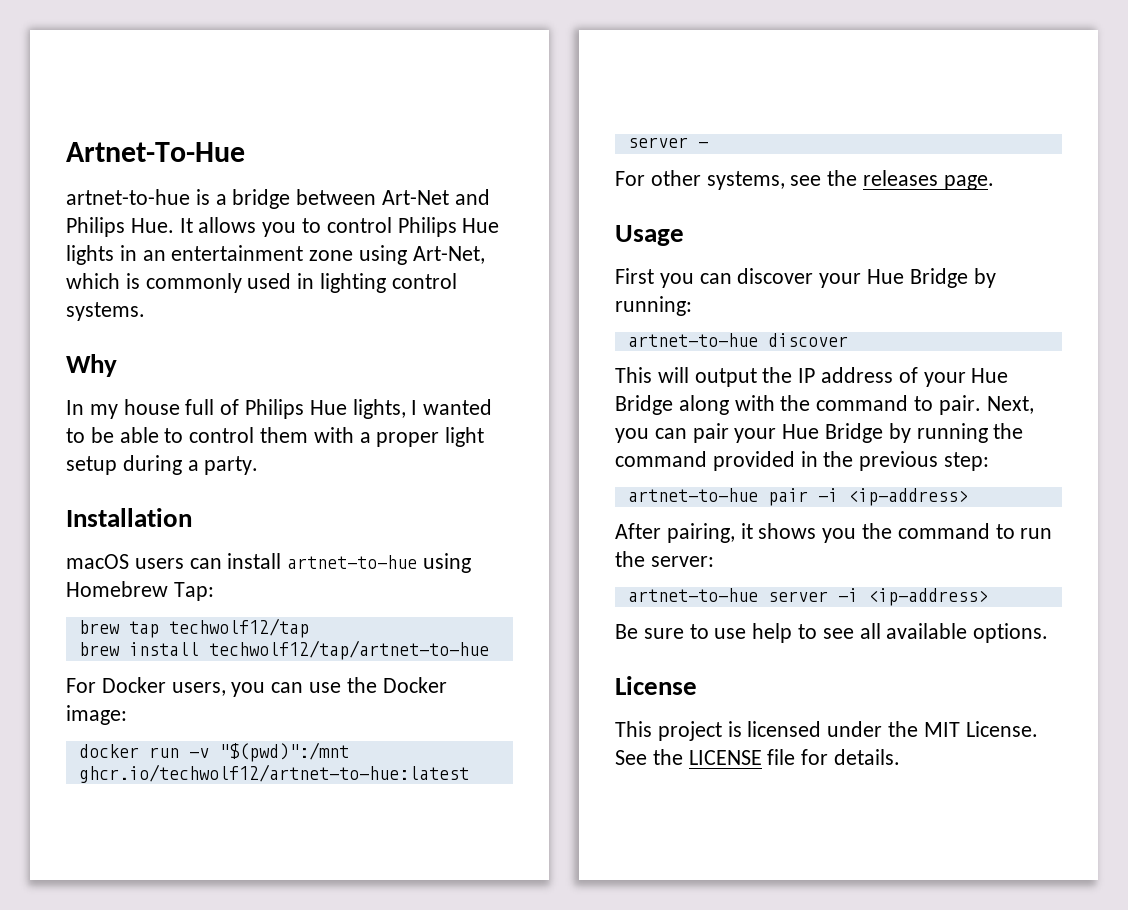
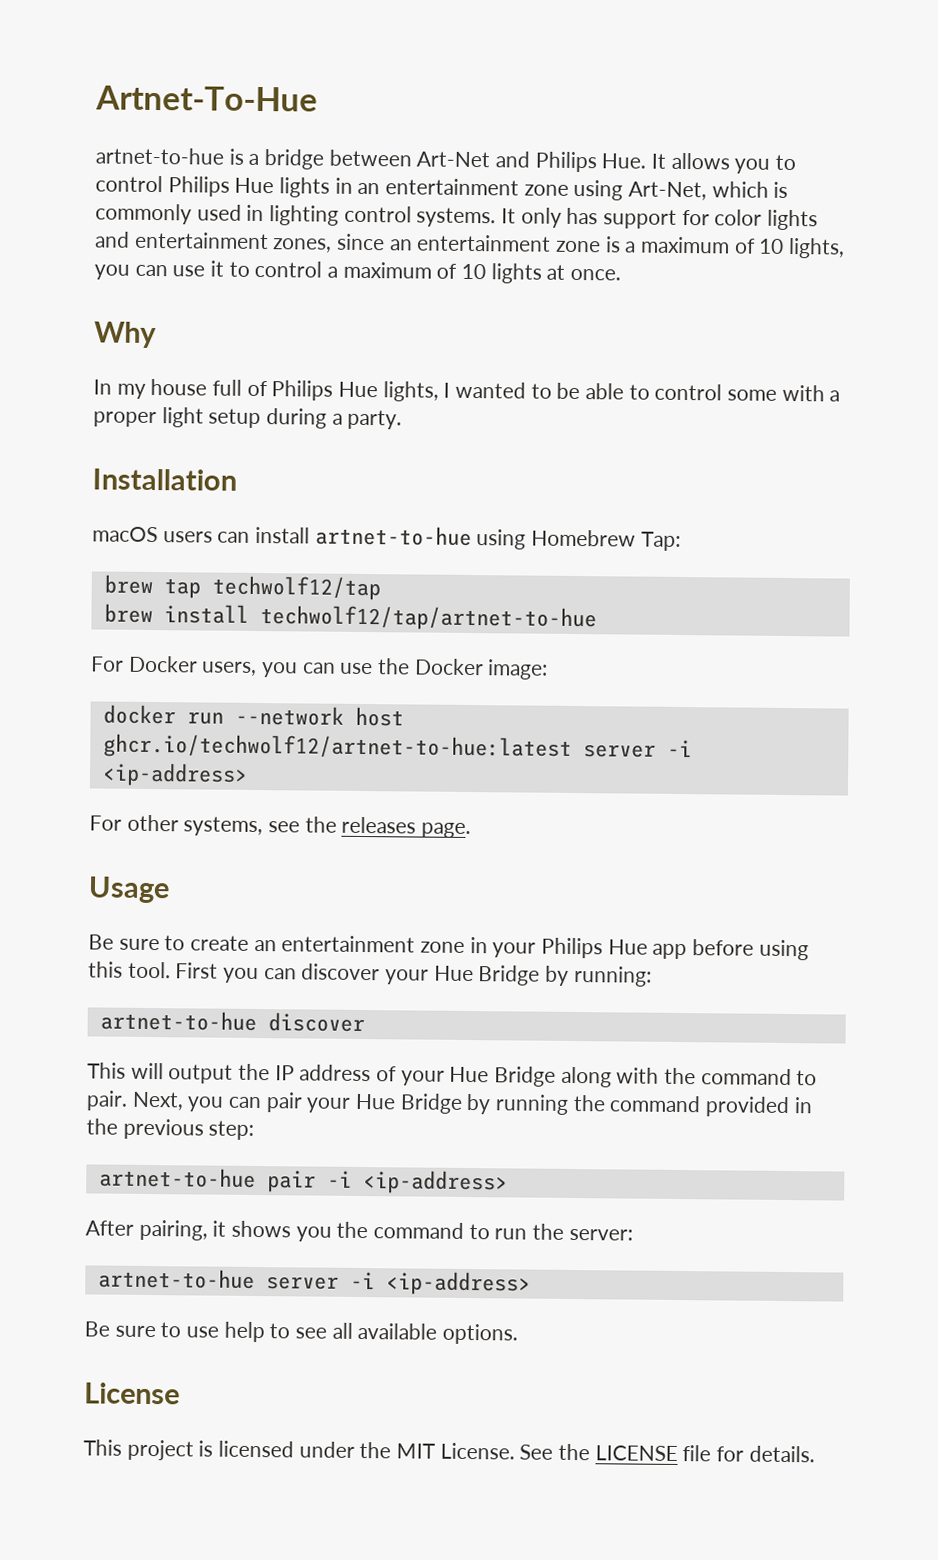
(145, 311) none -> [501,207,819,231] [95,231,846,259] [94,260,622,284] It only has support for color lights and entertainment zones, since an entertainment zone is a maximum of 10 lights, you can use it to control a maximum of 10 lights at once.
[260,427,309,443] them -> [727,389,778,401] some
[188,742,349,762] [78,764,469,783] [627,137,708,148] -v "$(pwd)":/mnt ghcr.io/techwolf12/artnet-to-hue:latest server - -> [234,705,404,727] [102,733,692,761] [101,762,248,787] --network host ghcr.io/techwolf12/artnet-to-hue:latest server -i <ip-address>
(684, 235) none -> [88,934,809,961] [88,961,171,979] Be sure to create an entertainment zone in your Philips Hue app before using this tool.

